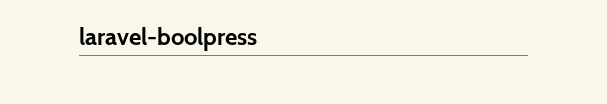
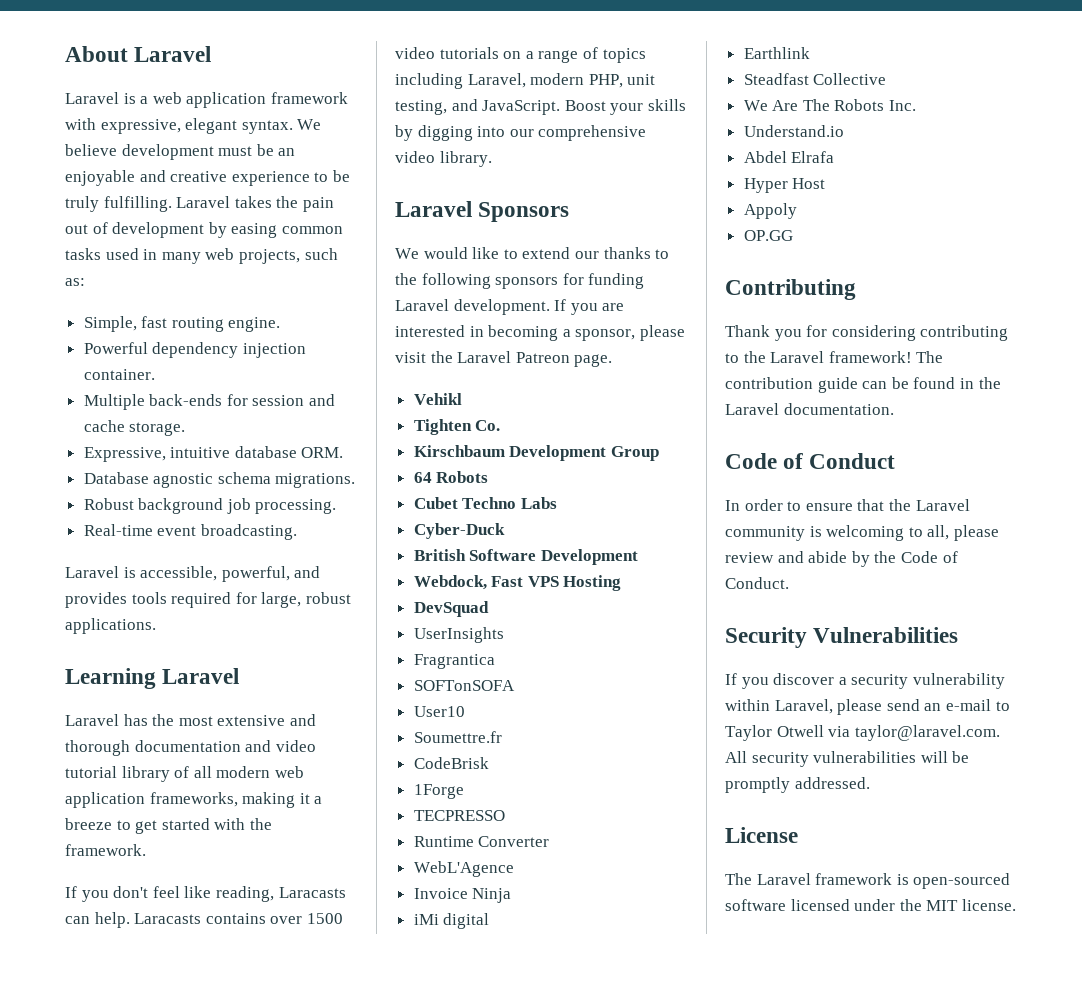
[79,27,257,51] laravel-boolpress -> [65,46,212,62] [65,92,348,108] [65,118,322,134] [65,144,296,160] [65,170,350,186] [65,196,334,212] [65,222,343,238] [65,248,338,264] [65,278,85,286] [83,316,281,332] [83,342,306,358] [83,369,155,380] [83,394,336,410] [83,420,186,436] [83,446,344,462] [83,472,356,488] [83,498,337,514] [83,524,297,540] [65,566,321,582] [65,592,351,608] [65,618,156,634] [65,668,240,689] [65,714,316,726] [65,740,316,756] [65,766,304,782] [65,792,323,808] [65,818,272,834] [65,844,146,856] [65,886,346,902] [65,912,343,928] [395,47,646,63] [395,73,656,89] [395,99,686,115] [395,125,647,141] [395,151,492,167] [395,201,570,222] [395,247,670,259] [395,273,645,289] [395,299,625,315] [395,325,685,341] [395,351,613,367] [413,393,462,405] [413,419,501,435] [413,445,659,461] [413,471,489,483] [413,497,557,509] [413,523,505,539] [413,549,638,565] [413,575,622,591] [413,601,489,617] [413,627,504,643] [413,654,495,669] [413,680,515,691] [413,706,465,717] [413,731,502,743] [413,757,489,769] [413,784,464,799] [413,810,505,821] [413,836,550,847] [413,861,514,877] [413,888,512,903] [413,913,490,929] [743,47,810,59] [743,73,887,85] [743,99,917,111] [743,125,844,137] [743,151,835,163] [743,178,826,193] [743,203,797,219] [743,230,793,241] [725,279,856,300] [725,325,1009,341] [725,351,944,363] [725,377,1001,393] [725,403,894,415] [725,453,896,469] [725,499,970,511] [725,525,999,541] [725,551,958,567] [725,577,789,589] [725,627,959,648] [725,673,1005,689] [725,699,1010,715] [725,725,1000,741] [725,751,970,767] [725,777,870,793] [725,827,798,843] [725,873,1011,889] [725,899,1016,911] About Laravel // Laravel is a web application framework with expressive, elegant syntax. We believe development must be an enjoyable and creative experience to be truly fulfilling. Laravel takes the pain out of development by easing common tasks used in many web projects, such as: // Simple, fast routing engine. // Powerful dependency injection container. // Multiple back-ends for session and cache storage. // Expressive, intuitive database ORM. // Database agnostic schema migrations. // Robust background job processing. // Real-time event broadcasting. // Laravel is accessible, powerful, and provides tools required for large, robust applications. // Learning Laravel // Laravel has the most extensive and thorough documentation and video tutorial library of all modern web application frameworks, making it a breeze to get started with the framework. // If you don't feel like reading, Laracasts can help. Laracasts contains over 1500 video tutorials on a range of topics including Laravel, modern PHP, unit testing, and JavaScript. Boost your skills by digging into our comprehensive video library. // Laravel Sponsors // We would like to extend our thanks to the following sponsors for funding Laravel development. If you are interested in becoming a sponsor, please visit the Laravel Patreon page. // Vehikl // Tighten Co. // Kirschbaum Development Group // 64 Robots // Cubet Techno Labs // Cyber-Duck // British Software Development // Webdock, Fast VPS Hosting // DevSquad // UserInsights // Fragrantica // SOFTonSOFA // User10 // Soumettre.fr // CodeBrisk // 1Forge // TECPRESSO // Runtime Converter // WebL'Agence // Invoice Ninja // iMi digital // Earthlink // Steadfast Collective // We Are The Robots Inc. // Understand.io // Abdel Elrafa // Hyper Host // Appoly // OP.GG // Contributing // Thank you for considering contributing to the Laravel framework! The contribution guide can be found in the Laravel documentation. // Code of Conduct // In order to ensure that the Laravel community is welcoming to all, please review and abide by the Code of Conduct. // Security Vulnerabilities // If you discover a security vulnerability within Laravel, please send an e-mail to Taylor Otwell via taylor@laravel.com. All security vulnerabilities will be promptly addressed. // License // The Laravel framework is open-sourced software licensed under the MIT license.

